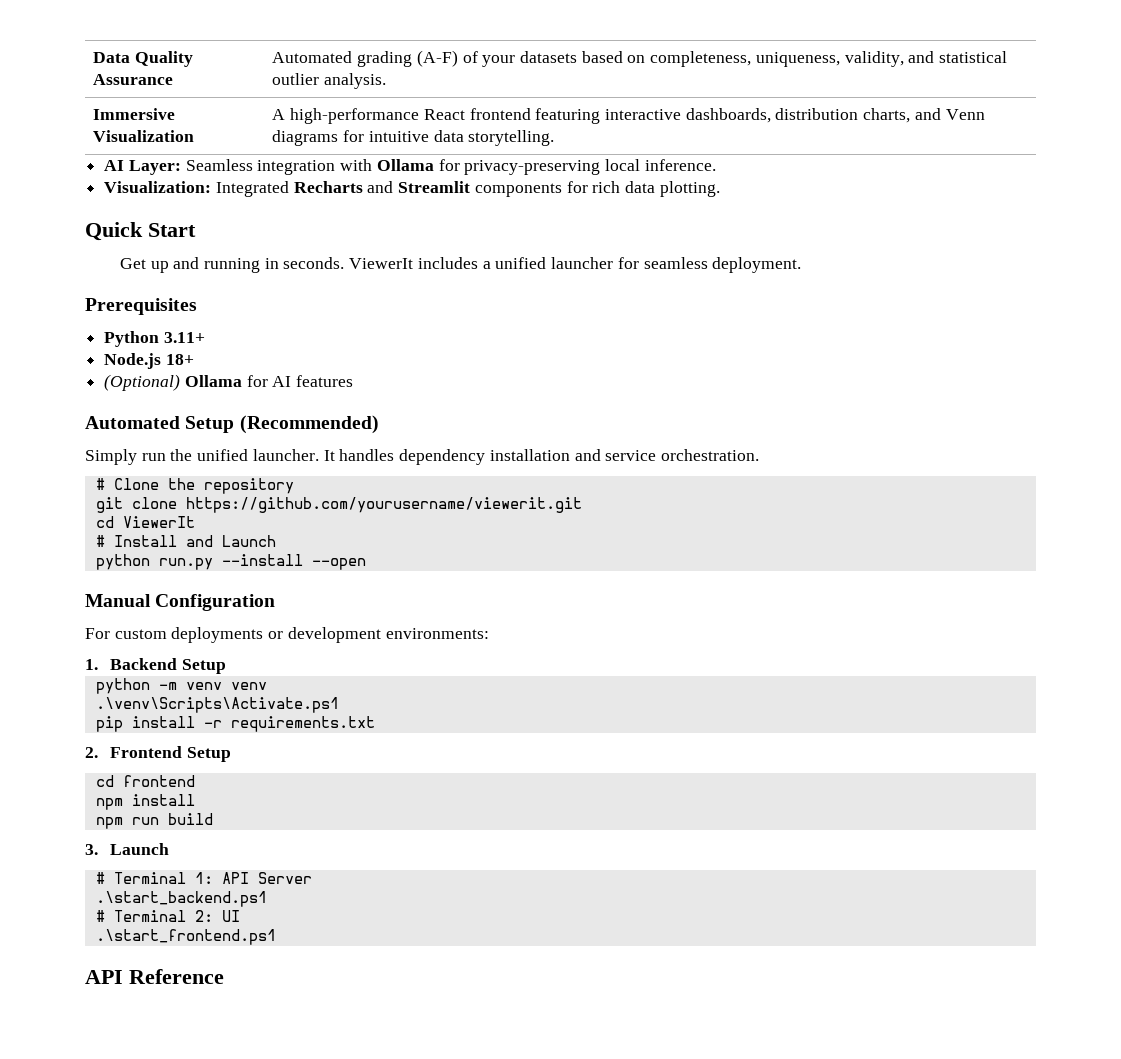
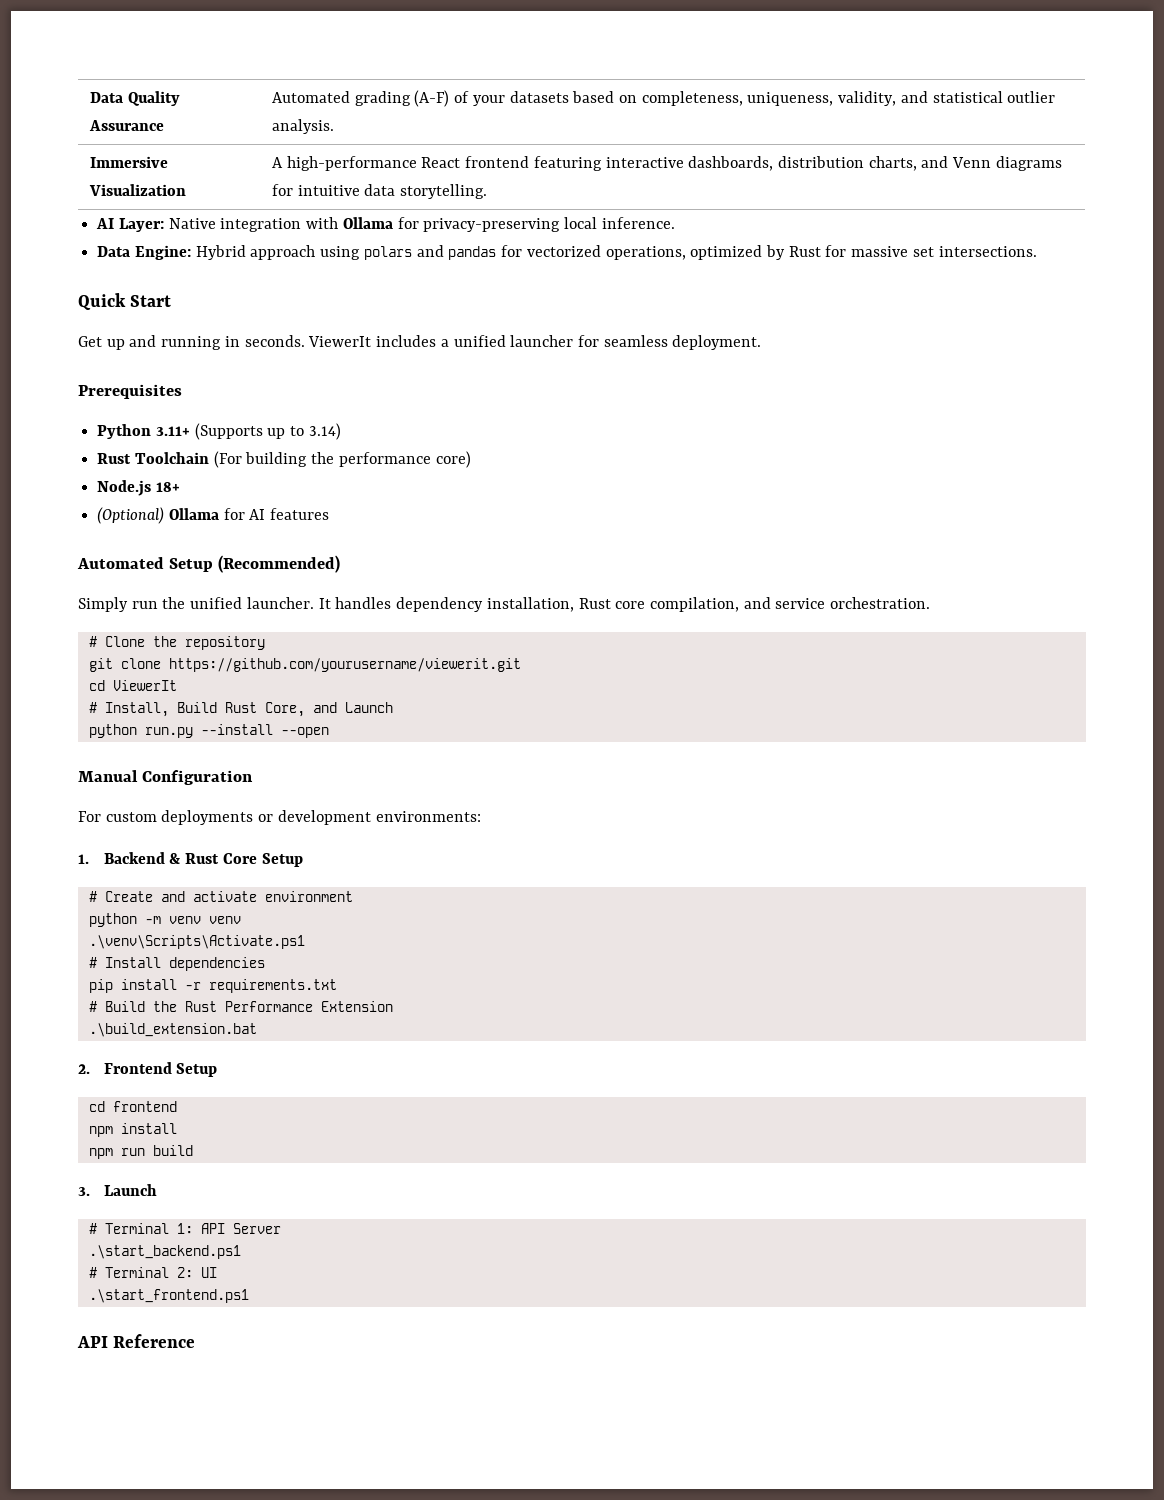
[185,159,253,171] Seamless -> [168,218,216,229] Native
[104,181,720,197] Visualization: Integrated Recharts and Streamlit components for rich data plotting. -> [97,245,1037,260] Data Engine: Hybrid approach using polars and pandas for vectorized operations, optimized by Rust for massive set intersections.
(205, 337) none -> [194,423,341,440] [97,451,471,468] (Supports up to 3.14) // Rust Toolchain (For building the performance core)
[489,449,570,461] installation -> [486,597,739,612] installation, Rust core compilation,
[113,535,177,547] Install -> [104,702,305,717] Install, Build Rust Core,
[181,659,226,674] Setup -> [169,853,303,867] [88,891,353,902] & Rust Core Setup // # Create and activate environment
(339, 705) none -> [88,957,265,971] // # Install dependencies
(375, 724) none -> [88,1001,393,1012] [88,1023,257,1037] // # Build the Rust Performance Extension // .\build_extension.bat

